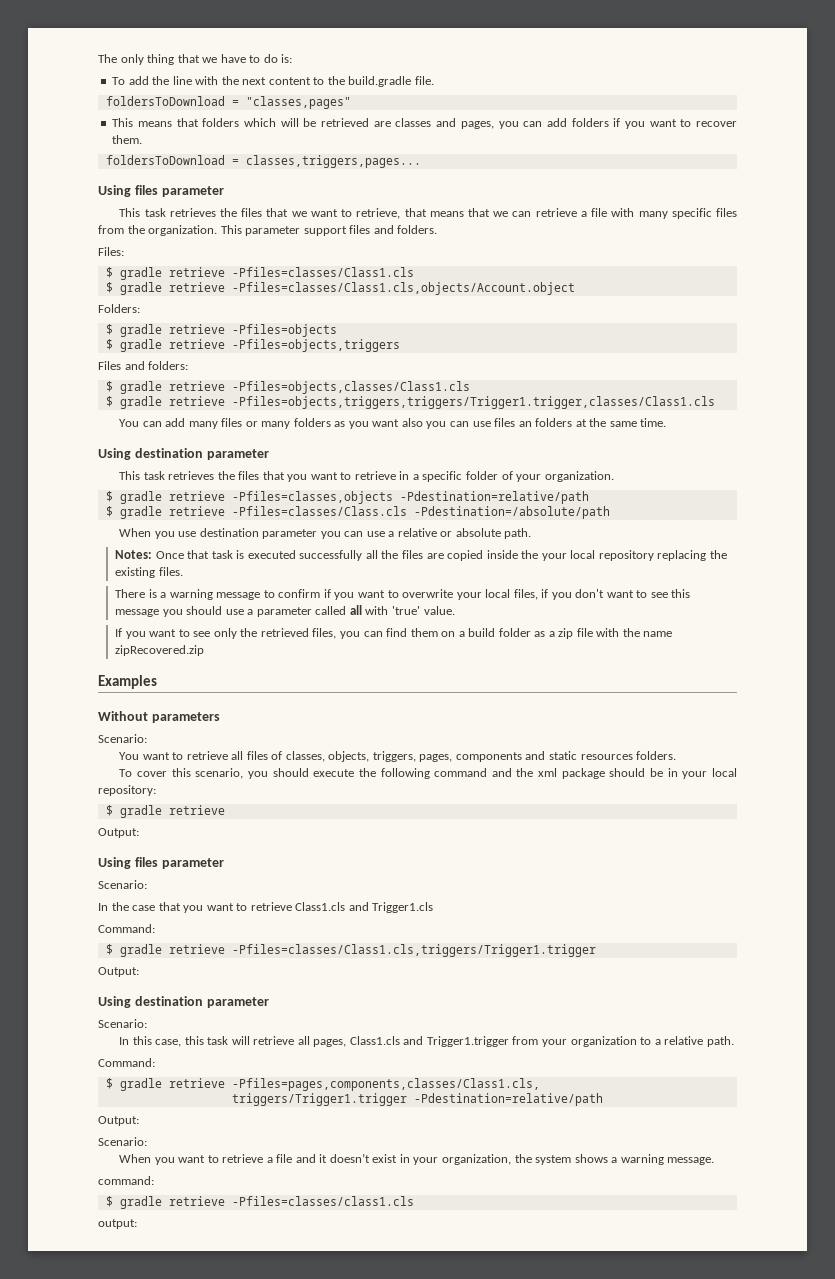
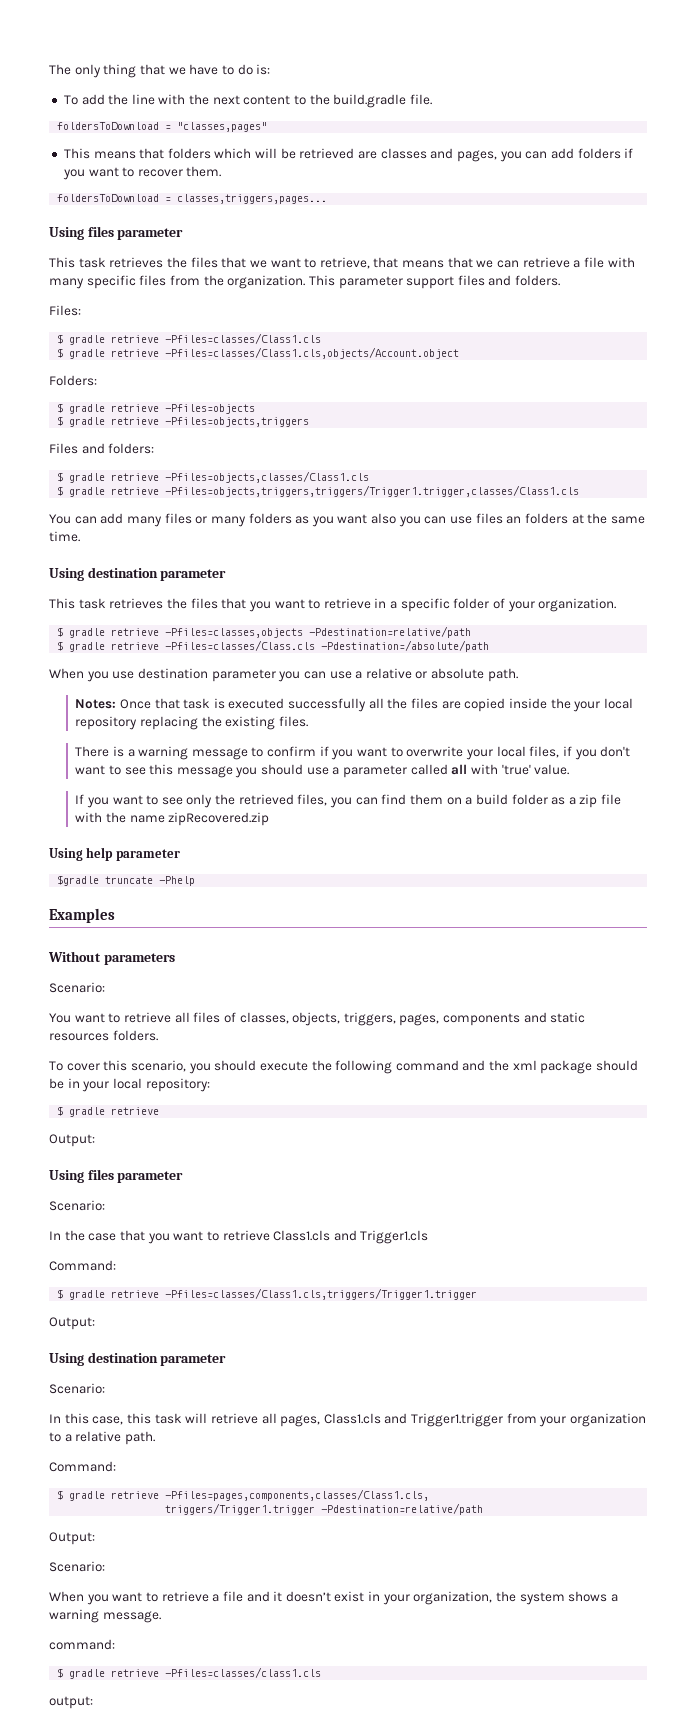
(205, 650) none -> [49,847,180,861] [57,875,196,886] // Using help parameter // $gradle truncate -Phelp

